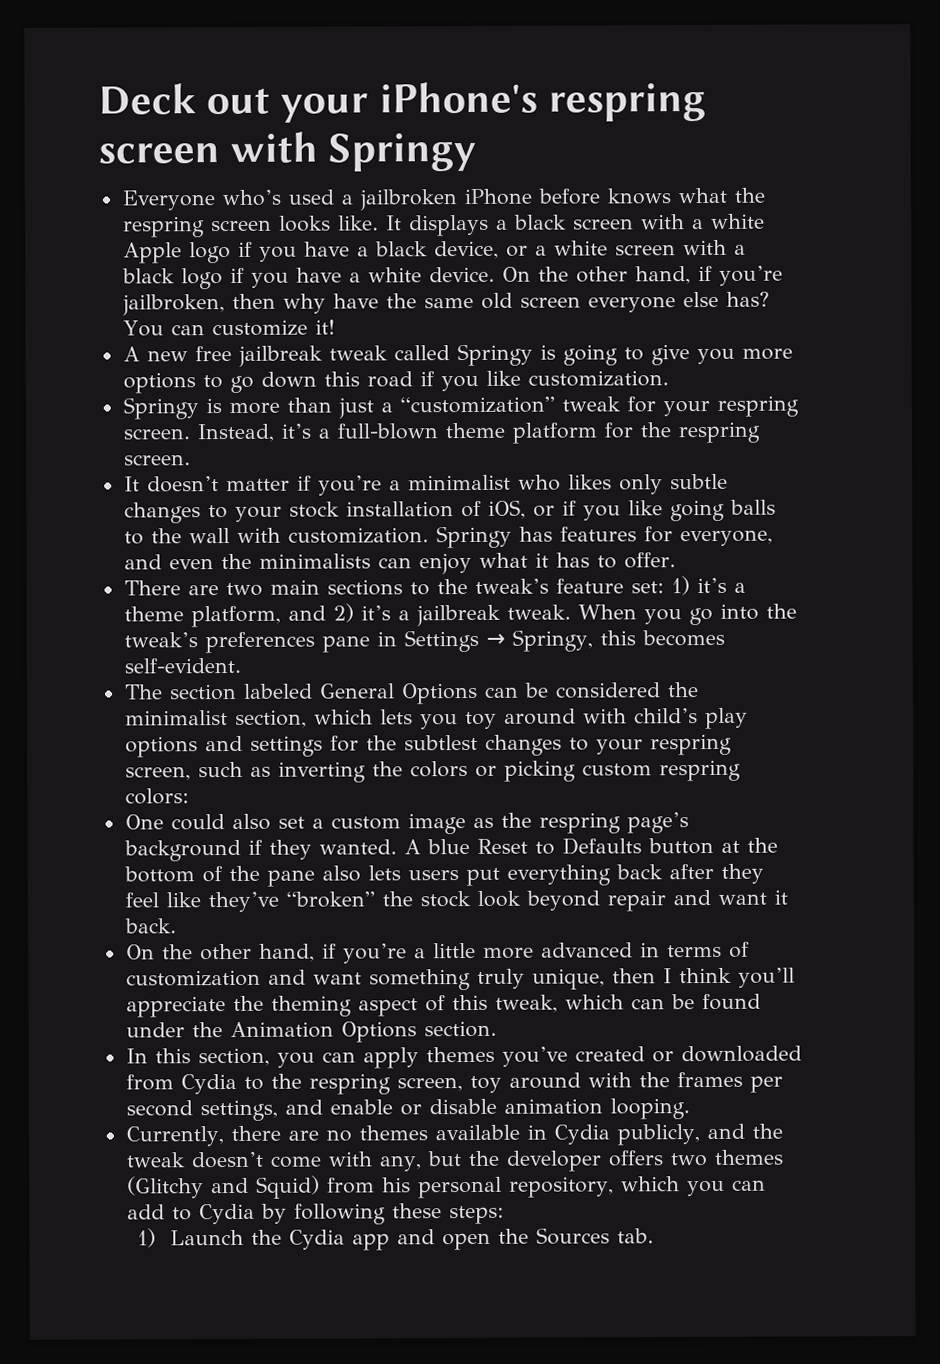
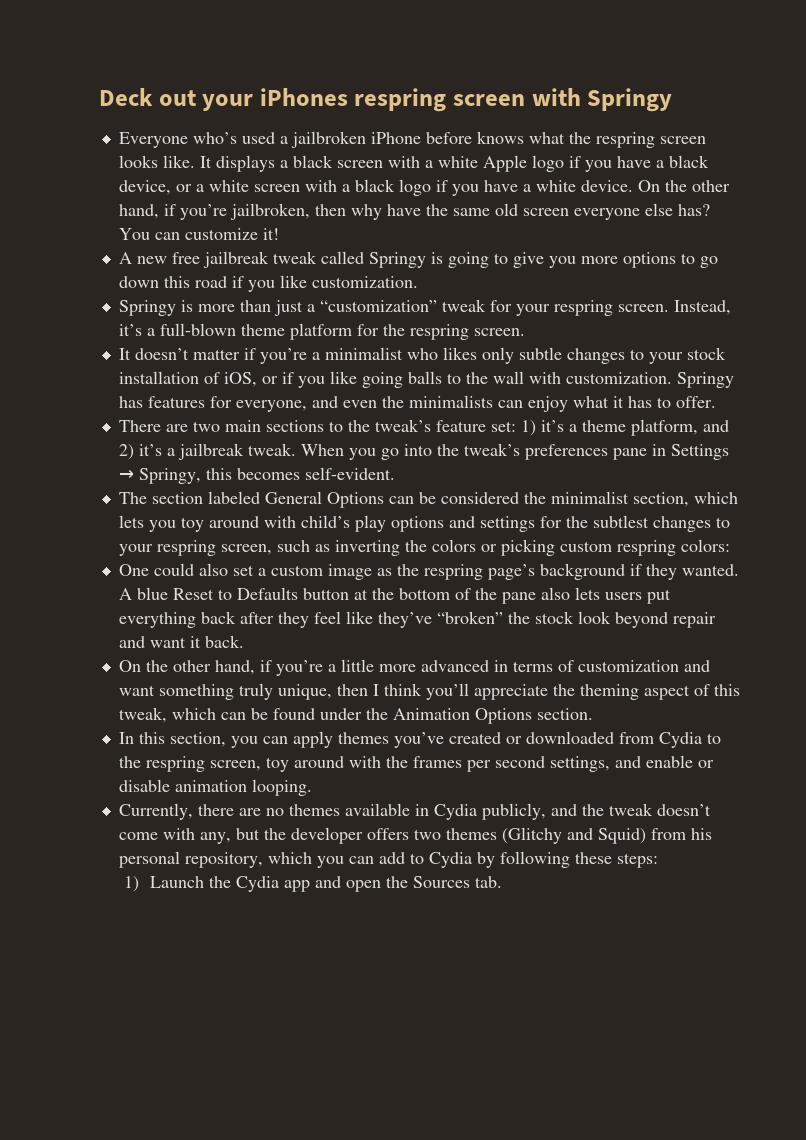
[378,81,538,114] iPhone's -> [259,88,348,106] iPhones

